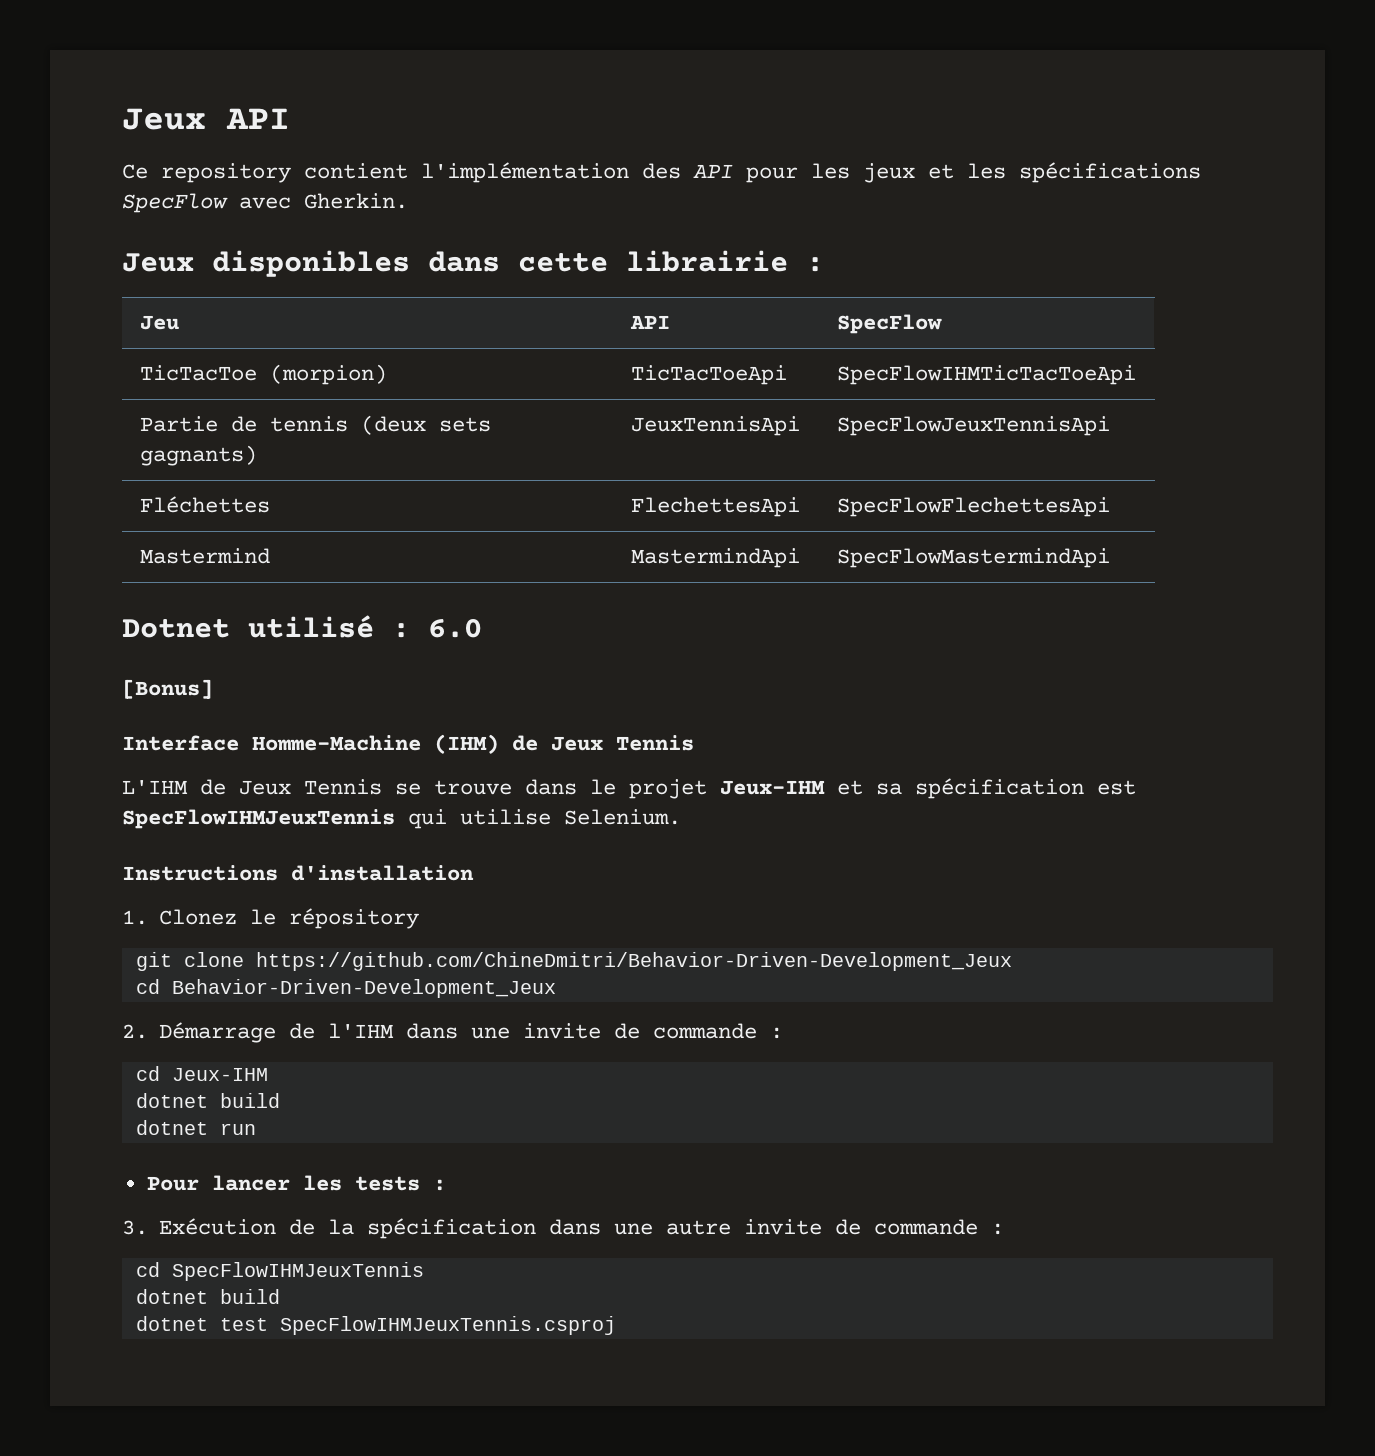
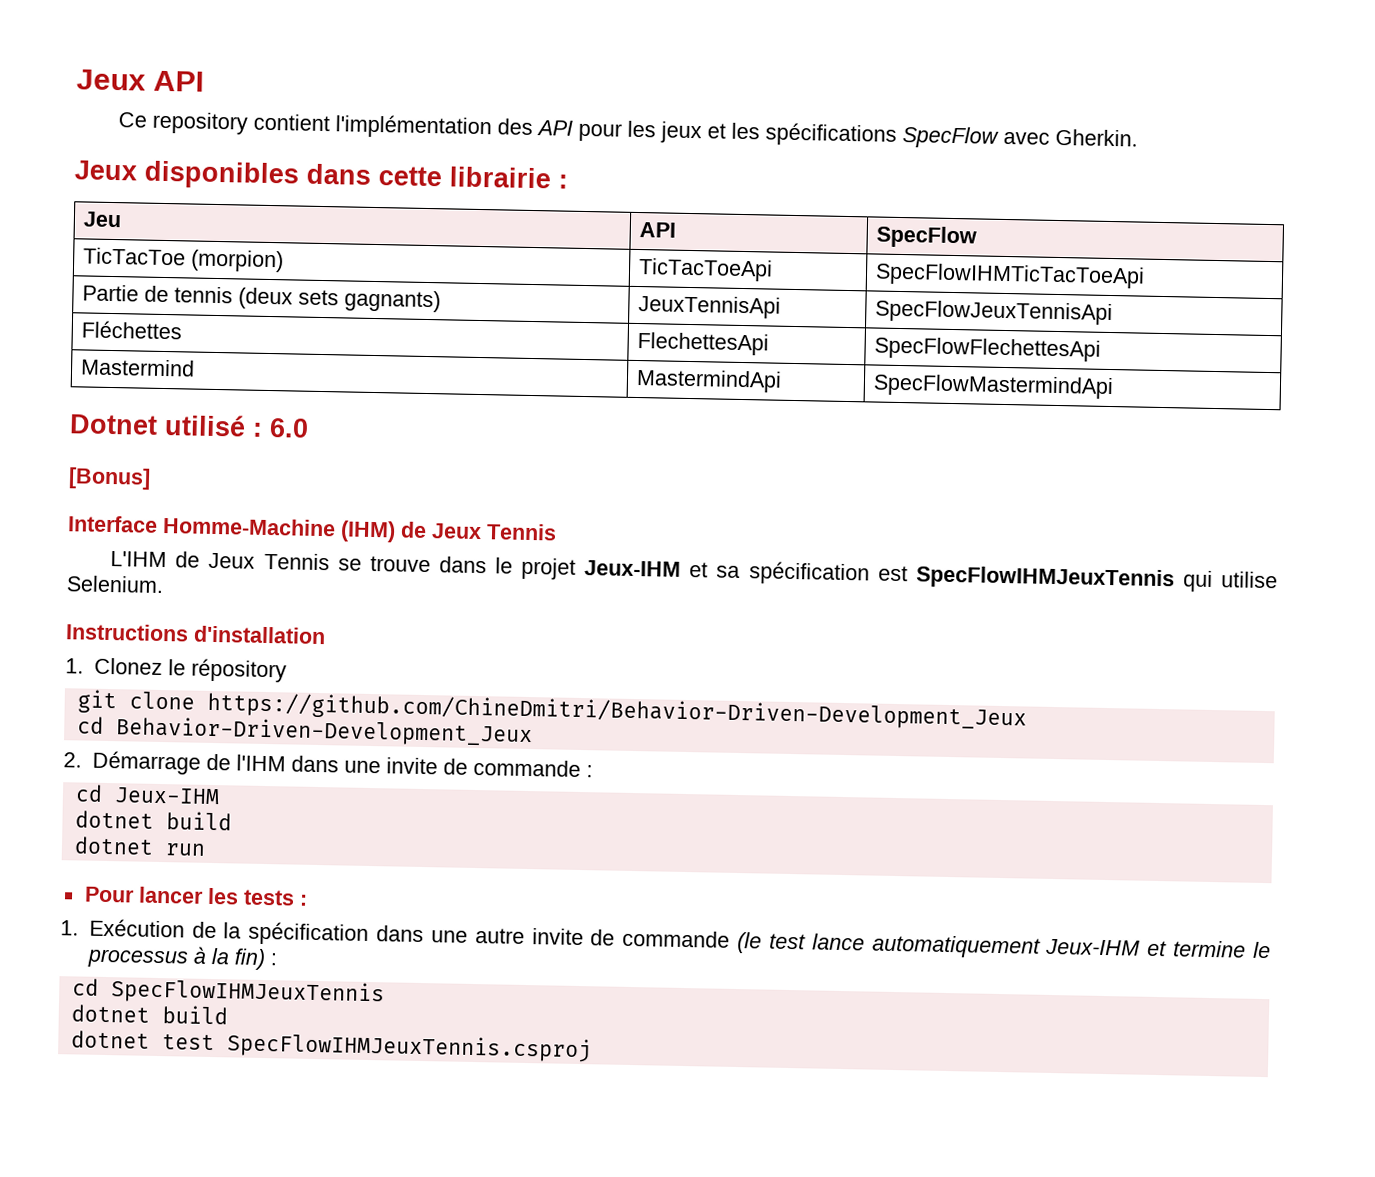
[122,1220,148,1235] 3. -> [60,920,79,936] 1.
(979, 1227) none -> [737,932,1271,959] [86,946,266,971] (le test lance automatiquement Jeux-IHM et termine le processus à la fin)

